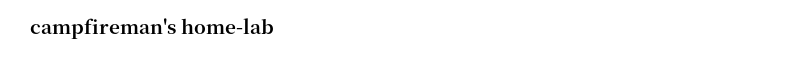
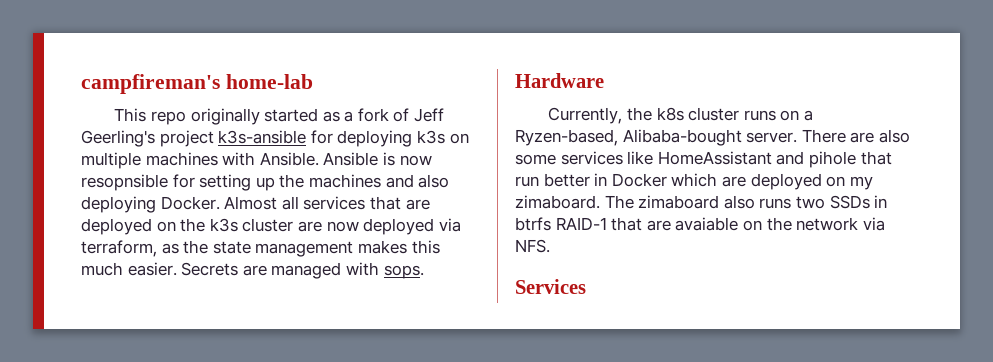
(275, 26) none -> [114,108,445,125] [81,130,469,147] [81,152,432,169] [81,174,450,191] [81,196,430,213] [81,218,461,235] [81,240,440,257] [81,262,424,279] [515,73,604,88] [548,107,813,124] [515,129,910,146] [515,151,892,168] [515,173,873,190] [515,195,888,209] [515,217,885,231] [515,239,550,253] [515,279,586,294] // This repo originally started as a fork of Jeff Geerling's project k3s-ansible for deploying k3s on multiple machines with Ansible. Ansible is now resopnsible for setting up the machines and also deploying Docker. Almost all services that are deployed on the k3s cluster are now deployed via terraform, as the state management makes this much easier. Secrets are managed with sops. // Hardware // Currently, the k8s cluster runs on a Ryzen-based, Alibaba-bought server. There are also some services like HomeAssistant and pihole that run better in Docker which are deployed on my zimaboard. The zimaboard also runs two SSDs in btrfs RAID-1 that are avaiable on the network via NFS. // Services

